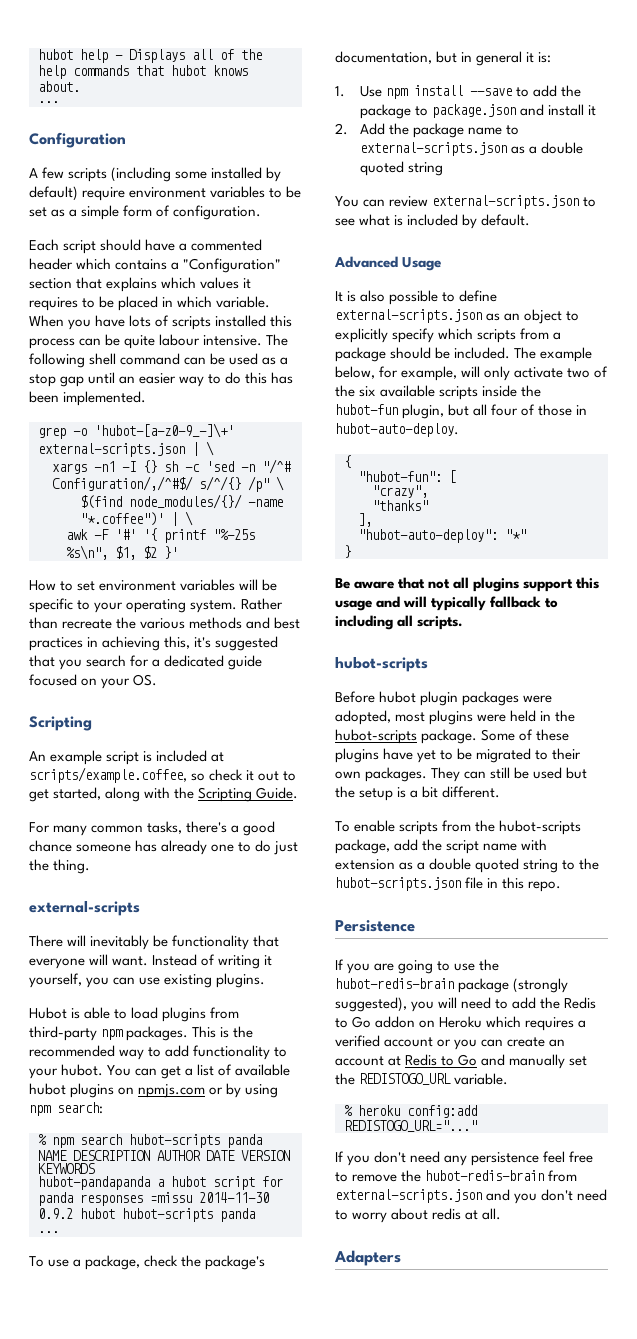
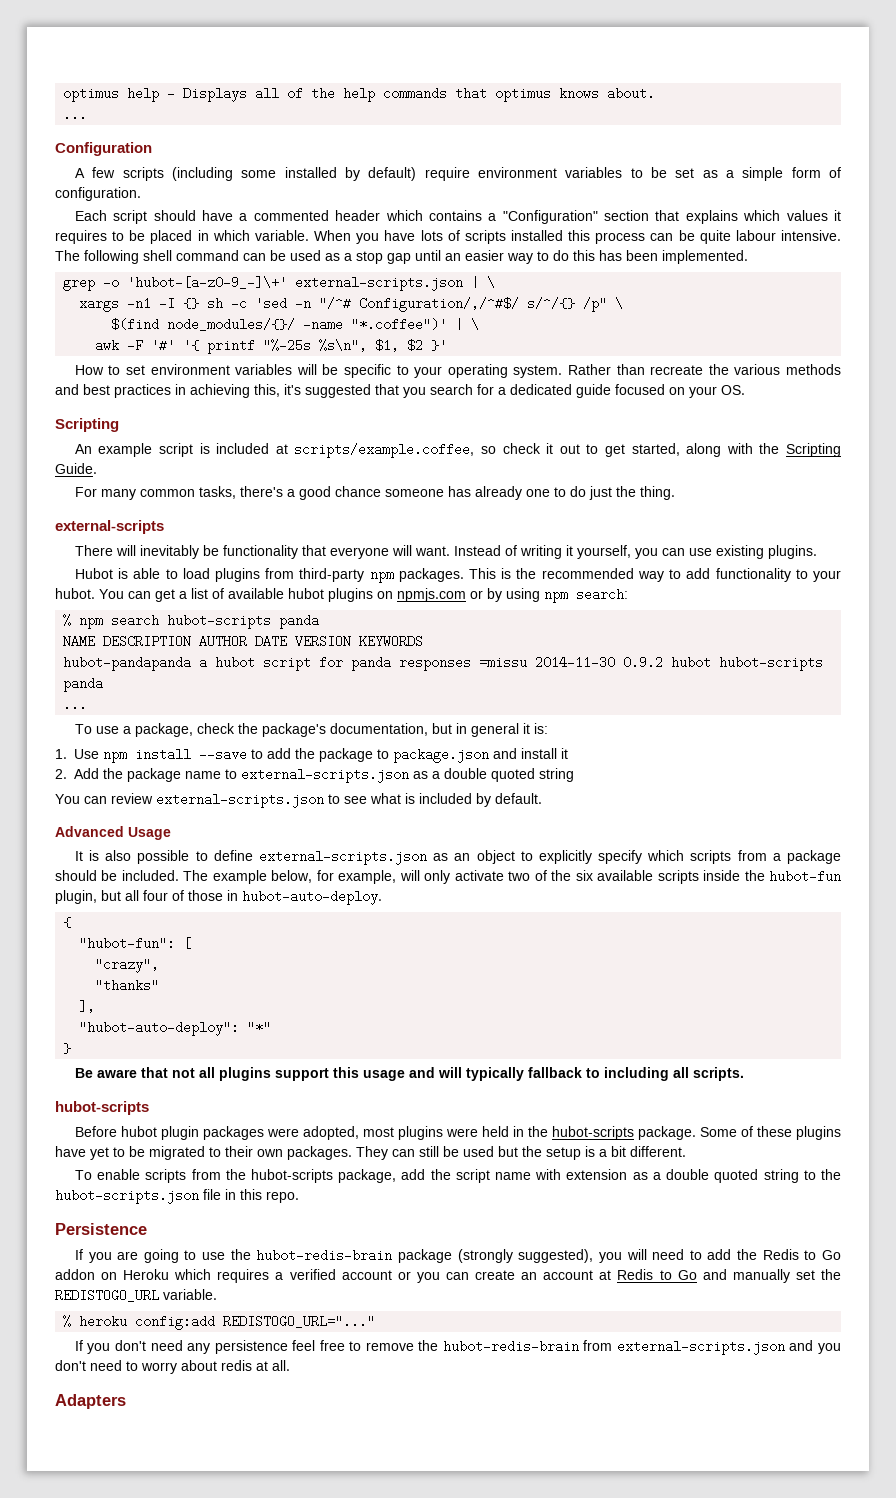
[38,49,73,60] hubot -> [63,89,120,102] optimus
[171,65,206,76] hubot -> [495,89,552,102] optimus

